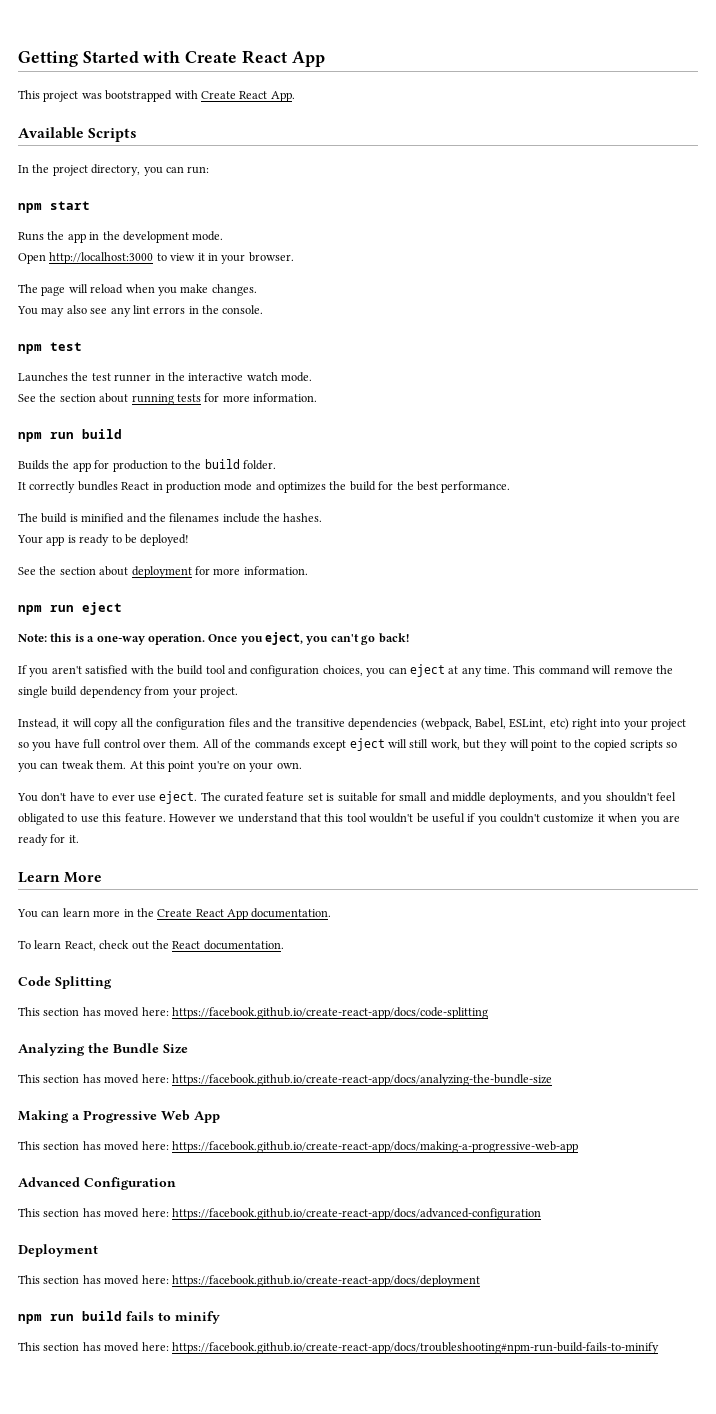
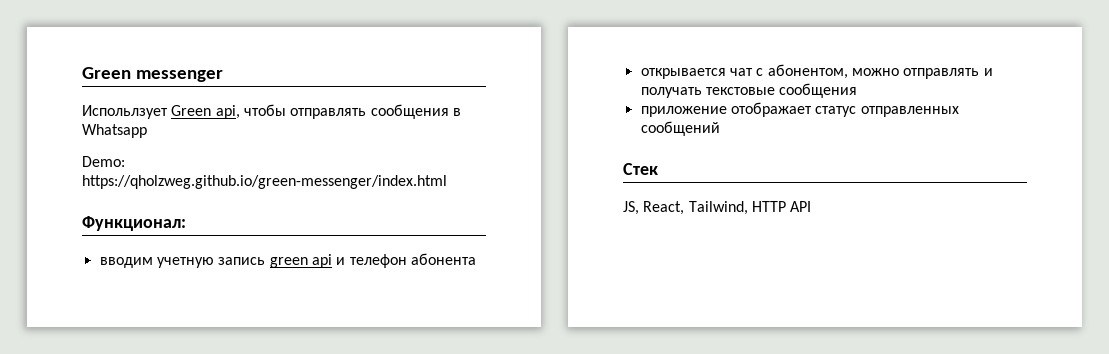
[18,50,325,67] [18,90,295,102] [18,127,138,142] [18,164,210,176] [18,201,90,213] [18,231,224,243] [18,252,294,264] [18,284,257,296] [17,305,264,317] [18,342,82,354] [18,372,312,382] [18,393,317,405] [18,429,122,442] [18,459,276,472] [18,481,511,493] [18,513,323,523] [17,534,190,546] [18,566,308,578] [18,602,122,615] [18,632,409,645] [18,664,673,677] [18,686,238,698] [18,718,687,730] [18,738,677,751] [18,760,302,772] [17,791,676,804] [18,813,680,825] [18,834,79,846] [18,872,103,883] [17,908,332,920] [18,940,284,951] [18,976,112,989] [18,1007,488,1019] [18,1043,188,1056] [18,1074,552,1086] [18,1110,220,1123] [18,1141,578,1153] [18,1177,176,1190] [18,1208,541,1220] [18,1244,98,1257] [18,1275,480,1287] [18,1311,220,1324] [18,1342,659,1354] Getting Started with Create React App // This project was bootstrapped with Create React App. // Available Scripts // In the project directory, you can run: // npm start // Runs the app in the development mode. // Open http://localhost:3000 to view it in your browser. // The page will reload when you make changes. // You may also see any lint errors in the console. // npm test // Launches the test runner in the interactive watch mode. // See the section about running tests for more information. // npm run build // Builds the app for production to the build folder. // It correctly bundles React in production mode and optimizes the build for the best performance. // The build is minified and the filenames include the hashes. // Your app is ready to be deployed! // See the section about deployment for more information. // npm run eject // Note: this is a one-way operation. Once you eject, you can't go back! // If you aren't satisfied with the build tool and configuration choices, you can eject at any time. This command will remove the single build dependency from your project. // Instead, it will copy all the configuration files and the transitive dependencies (webpack, Babel, ESLint, etc) right into your project so you have full control over them. All of the commands except eject will still work, but they will point to the copied scripts so you can tweak them. At this point you're on your own. // You don't have to ever use eject. The curated feature set is suitable for small and middle deployments, and you shouldn't feel obligated to use this feature. However we understand that this tool wouldn't be useful if you couldn't customize it when you are ready for it. // Learn More // You can learn more in the Create React App documentation. // To learn React, check out the React documentation. // Code Splitting // This section has moved here: https://facebook.github.io/create-react-app/docs/code-splitting // Analyzing the Bundle Size // This section has moved here: https://facebook.github.io/create-react-app/docs/analyzing-the-bundle-size // Making a Progressive Web App // This section has moved here: https://facebook.github.io/create-react-app/docs/making-a-progressive-web-app // Advanced Configuration // This section has moved here: https://facebook.github.io/create-react-app/docs/advanced-configuration // Deployment // This section has moved here: https://facebook.github.io/create-react-app/docs/deployment // npm run build fails to minify // This section has moved here: https://facebook.github.io/create-react-app/docs/troubleshooting#npm-run-build-fails-to-minify -> [82,67,223,82] [82,104,461,119] [82,124,147,138] [82,156,125,167] [82,175,447,189] [82,216,186,231] [99,253,476,268] [640,64,993,79] [640,83,858,98] [640,102,959,117] [640,121,720,136] [623,163,658,175] [623,201,812,215] Green messenger // Испольлзует Green api, чтобы отправлять сообщения в Whatsapp // Demo: https://qholzweg.github.io/green-messenger/index.html // Функционал: // вводим учетную запись green api и телефон абонента // открывается чат с абонентом, можно отправлять и получать текстовые сообщения // приложение отображает статус отправленных сообщений // Стек // JS, React, Tailwind, HTTP API

